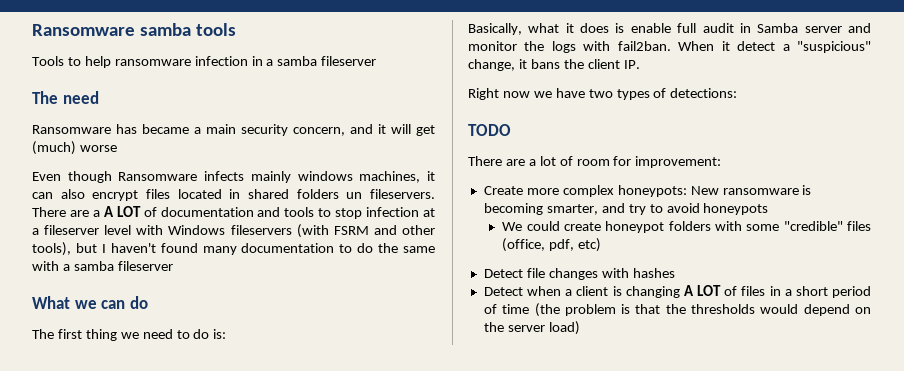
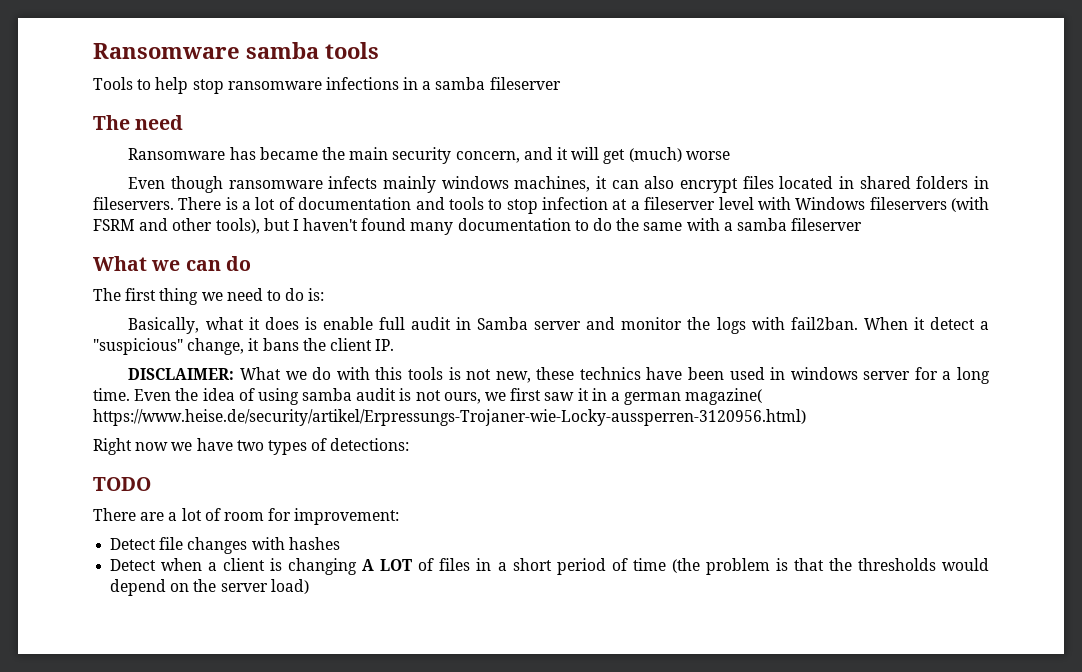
[114,56,248,66] ransomware infection -> [192,77,399,94] stop ransomware infections
[194,127,201,134] a -> [322,147,346,160] the
[118,172,198,181] Ransomware -> [228,180,323,189] ransomware
[346,192,363,199] un -> [973,176,989,189] in
[69,206,141,217] are a A LOT -> [225,197,276,210] is a lot
(640, 64) none -> [128,367,990,384] [93,388,763,405] [93,409,806,426] // DISCLAIMER: What we do with this tools is not new, these technics have been used in windows server for a long time. Even the idea of using samba audit is not ours, we first saw it in a german magazine( https://www.heise.de/security/artikel/Erpressungs-Trojaner-wie-Locky-aussperren-3120956.html)
[483,185,812,197] [483,203,769,215] [502,221,871,233] [502,238,602,252] // Create more complex honeypots: New ransomware is becoming smarter, and try to avoid honeypots // We could create honeypot folders with some "credible" files (office, pdf, etc) -> (400, 516) none

